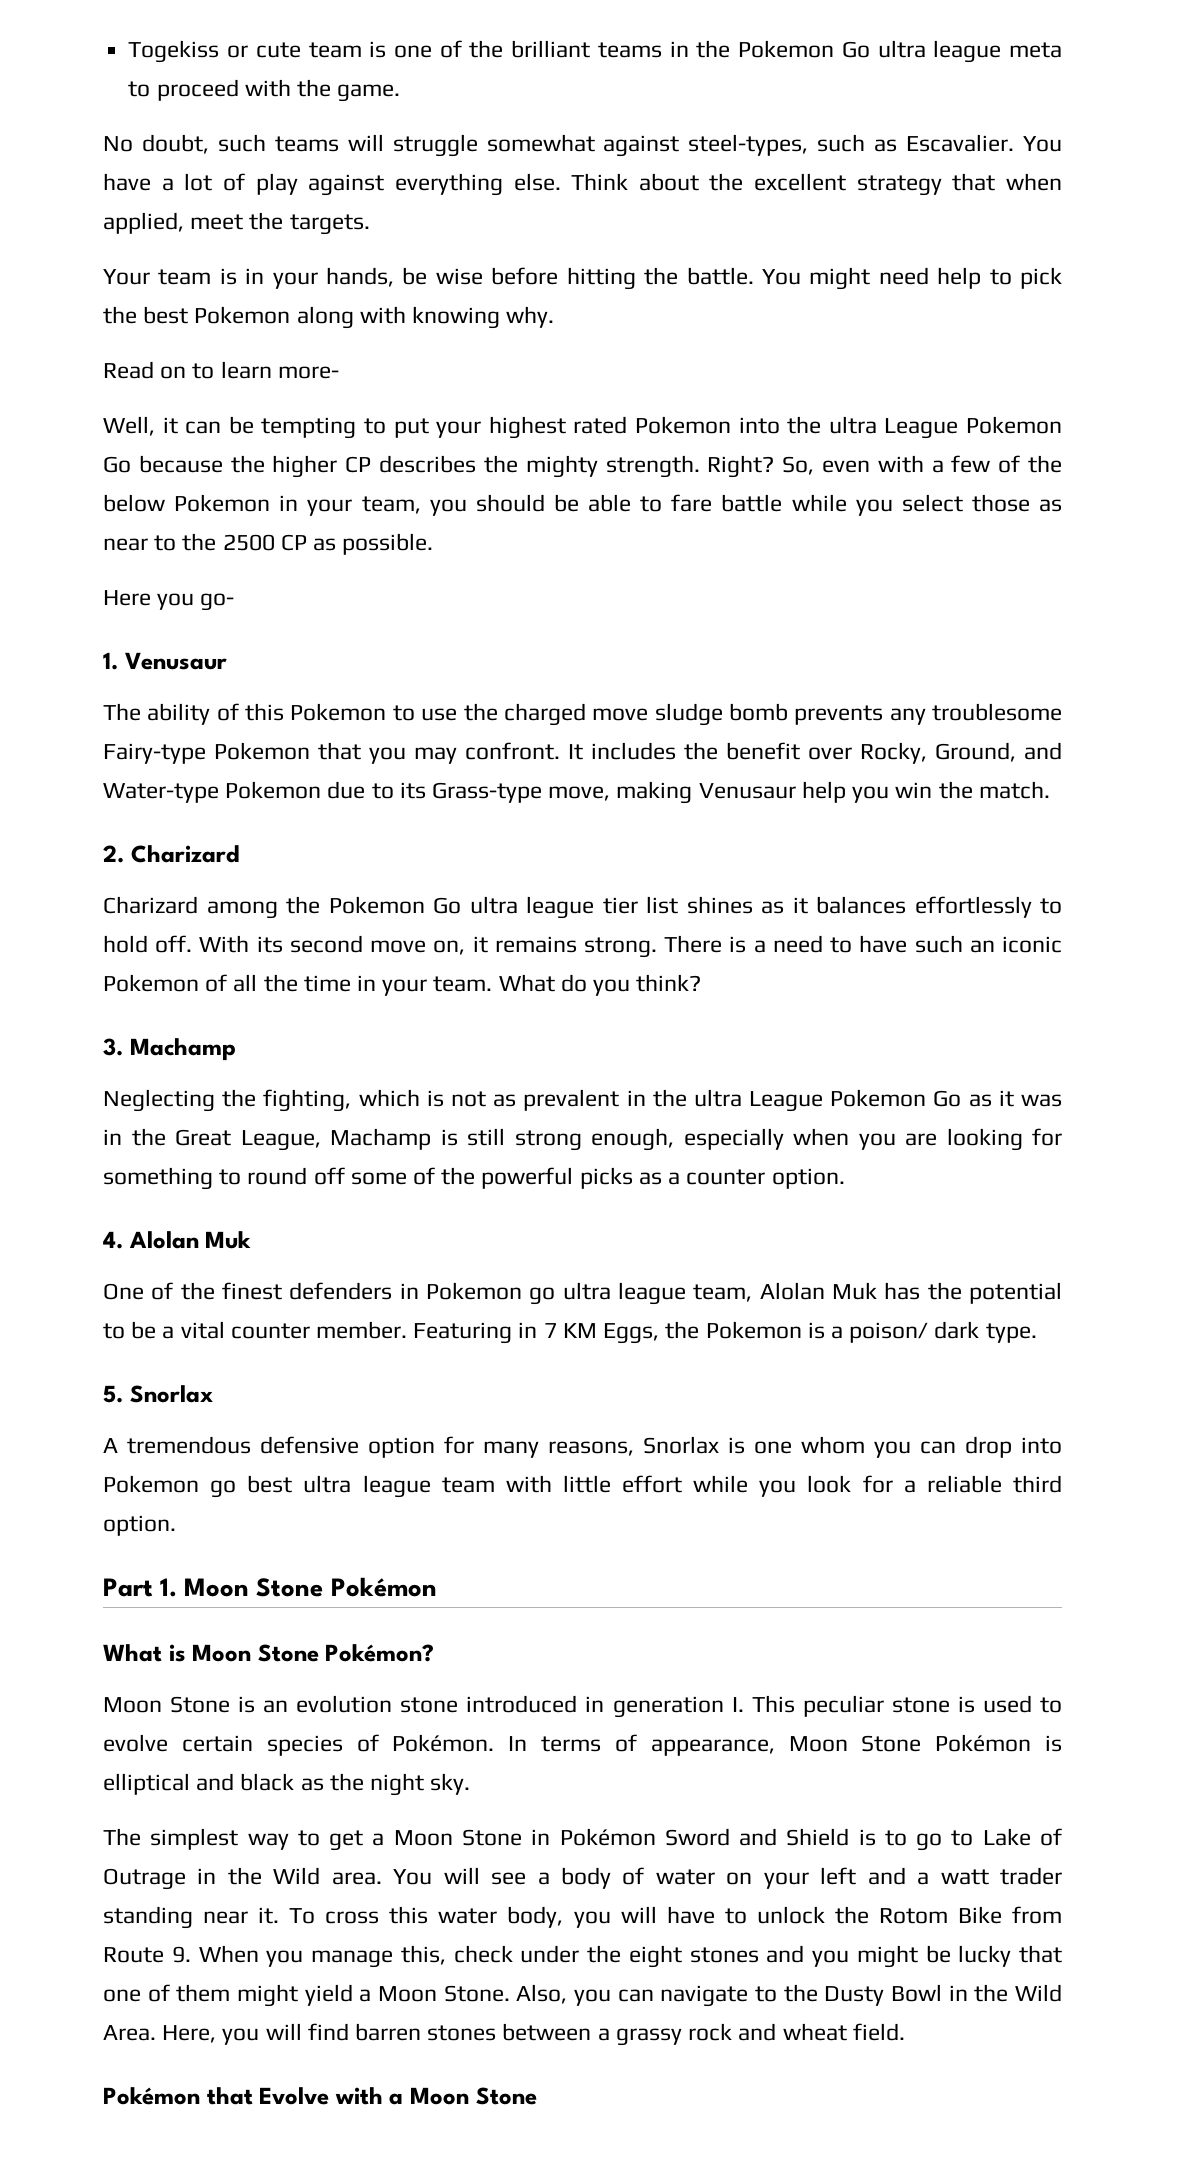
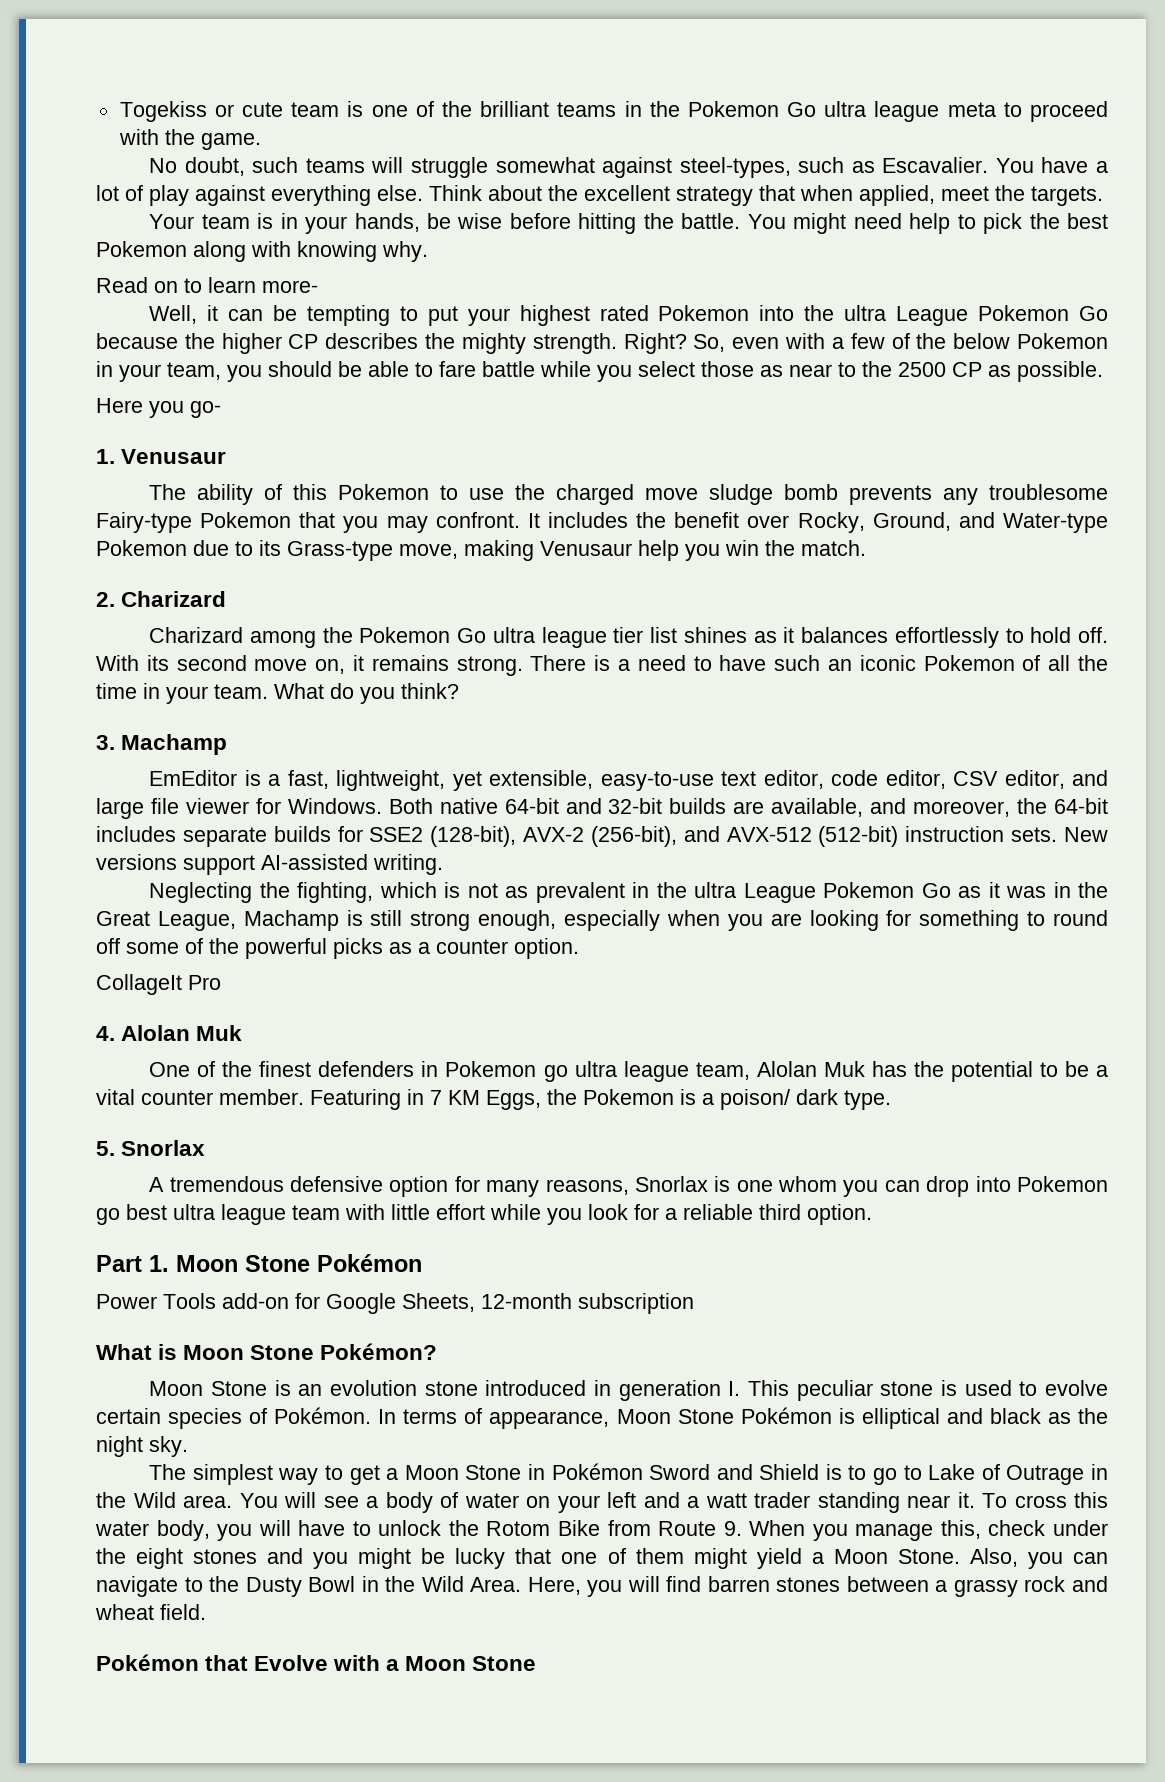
(236, 1049) none -> [149,770,1108,791] [96,798,1108,819] [96,826,1108,847] [96,854,443,875] // EmEditor is a fast, lightweight, yet extensible, easy-to-use text editor, code editor, CSV editor, and large file viewer for Windows. Both native 64-bit and 32-bit builds are available, and moreover, the 64-bit includes separate builds for SSE2 (128-bit), AVX-2 (256-bit), and AVX-512 (512-bit) instruction sets. New versions support AI-assisted writing.
(845, 1178) none -> [96,974,221,995] // CollageIt Pro
(437, 1587) none -> [96,1293,694,1314] // Power Tools add-on for Google Sheets, 12-month subscription

